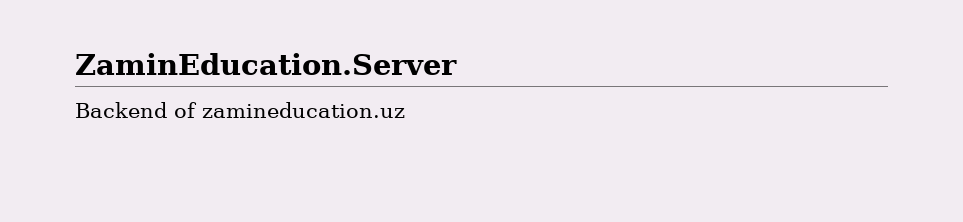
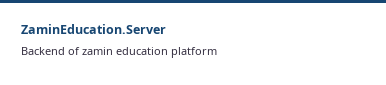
[202,102,405,118] zamineducation.uz -> [82,47,217,58] zamin education platform

